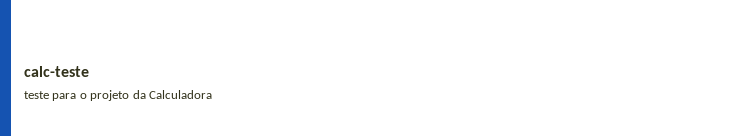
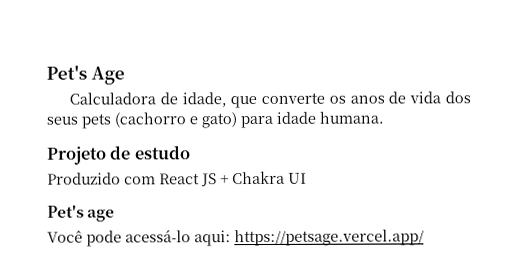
[24,66,89,77] [24,90,212,101] calc-teste // teste para o projeto da Calculadora -> [46,65,125,85] [69,91,471,109] [46,111,384,129] [47,145,191,165] [47,170,307,187] [47,204,116,222] [47,229,424,247] Pet's Age // Calculadora de idade, que converte os anos de vida dos seus pets (cachorro e gato) para idade humana. // Projeto de estudo // Produzido com React JS + Chakra UI // Pet's age // Você pode acessá-lo aqui: https://petsage.vercel.app/

